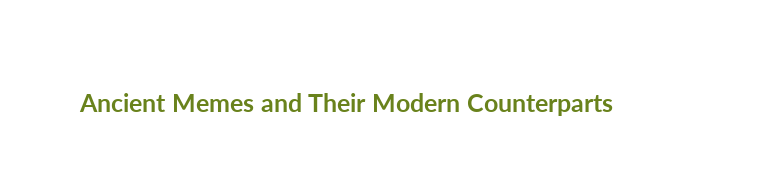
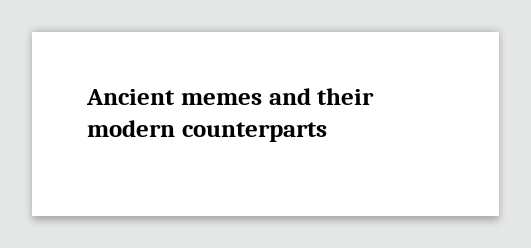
[171,93,613,116] Memes and Their Modern Counterparts -> [180,88,375,105] [87,120,327,142] memes and their modern counterparts

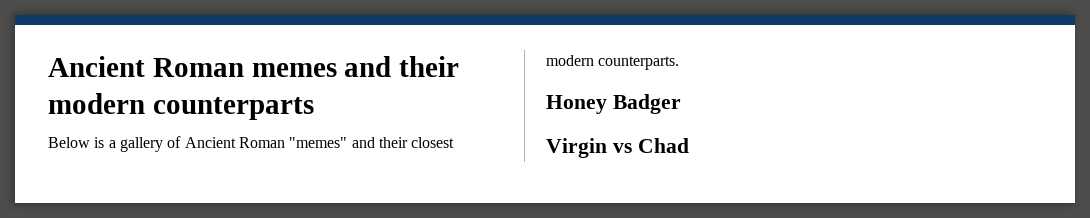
[86,89,175,105] Ancient -> [48,56,244,77] Ancient Roman
(327, 132) none -> [48,136,455,152] [546,55,680,70] [546,94,681,114] [546,138,689,158] // Below is a gallery of Ancient Roman "memes" and their closest modern counterparts. // Honey Badger // Virgin vs Chad

